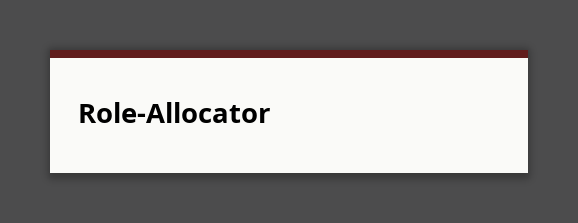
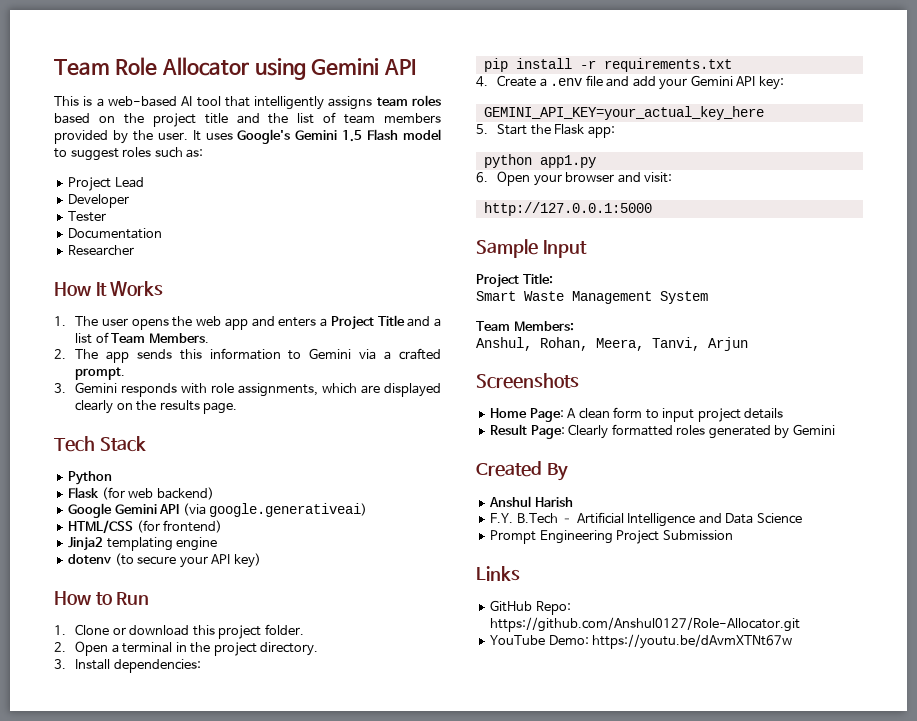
[78,102,270,123] Role-Allocator -> [54,57,416,80] [54,95,442,110] [54,112,441,127] [54,129,441,144] [54,147,204,161] [68,177,144,191] [68,194,130,208] [68,211,107,222] [68,228,163,239] [68,245,135,256] [54,281,164,296] [54,315,441,330] [75,332,209,344] [54,348,441,363] [75,367,126,380] [54,382,441,397] [75,400,238,414] [54,436,146,452] [68,471,113,485] [68,487,214,500] [68,503,368,518] [68,520,223,534] [68,537,218,551] [68,553,261,568] [54,591,150,605] [54,624,304,639] [54,641,319,656] [54,659,201,673] [483,58,732,72] [476,75,784,90] [483,106,764,120] [476,124,615,138] [483,154,596,168] [476,171,673,186] [483,202,652,216] [476,239,587,258] [476,273,553,288] [476,291,708,304] [476,321,574,331] [476,337,748,351] [476,373,579,389] [490,407,784,422] [490,424,835,439] [476,461,568,481] [489,496,573,507] [490,512,802,527] [490,530,733,544] [476,566,520,581] [490,600,571,615] [490,617,801,632] [490,634,793,649] Team Role Allocator using Gemini API // This is a web-based AI tool that intelligently assigns team roles based on the project title and the list of team members provided by the user. It uses Google's Gemini 1.5 Flash model to suggest roles such as: // Project Lead // Developer // Tester // Documentation // Researcher // How It Works // 1. The user opens the web app and enters a Project Title and a list of Team Members. // 2. The app sends this information to Gemini via a crafted prompt. // 3. Gemini responds with role assignments, which are displayed clearly on the results page. // Tech Stack // Python // Flask (for web backend) // Google Gemini API (via google.generativeai) // HTML/CSS (for frontend) // Jinja2 templating engine // dotenv (to secure your API key) // How to Run // 1. Clone or download this project folder. // 2. Open a terminal in the project directory. // 3. Install dependencies: // pip install -r requirements.txt // 4. Create a .env file and add your Gemini API key: // GEMINI_API_KEY=your_actual_key_here // 5. Start the Flask app: // python app1.py // 6. Open your browser and visit: // http://127.0.0.1:5000 // Sample Input // Project Title: // Smart Waste Management System // Team Members: // Anshul, Rohan, Meera, Tanvi, Arjun // Screenshots // Home Page: A clean form to input project details // Result Page: Clearly formatted roles generated by Gemini // Created By // Anshul Harish // F.Y. B.Tech – Artificial Intelligence and Data Science // Prompt Engineering Project Submission // Links // GitHub Repo: https://github.com/Anshul0127/Role-Allocator.git // YouTube Demo: https://youtu.be/dAvmXTNt67w

